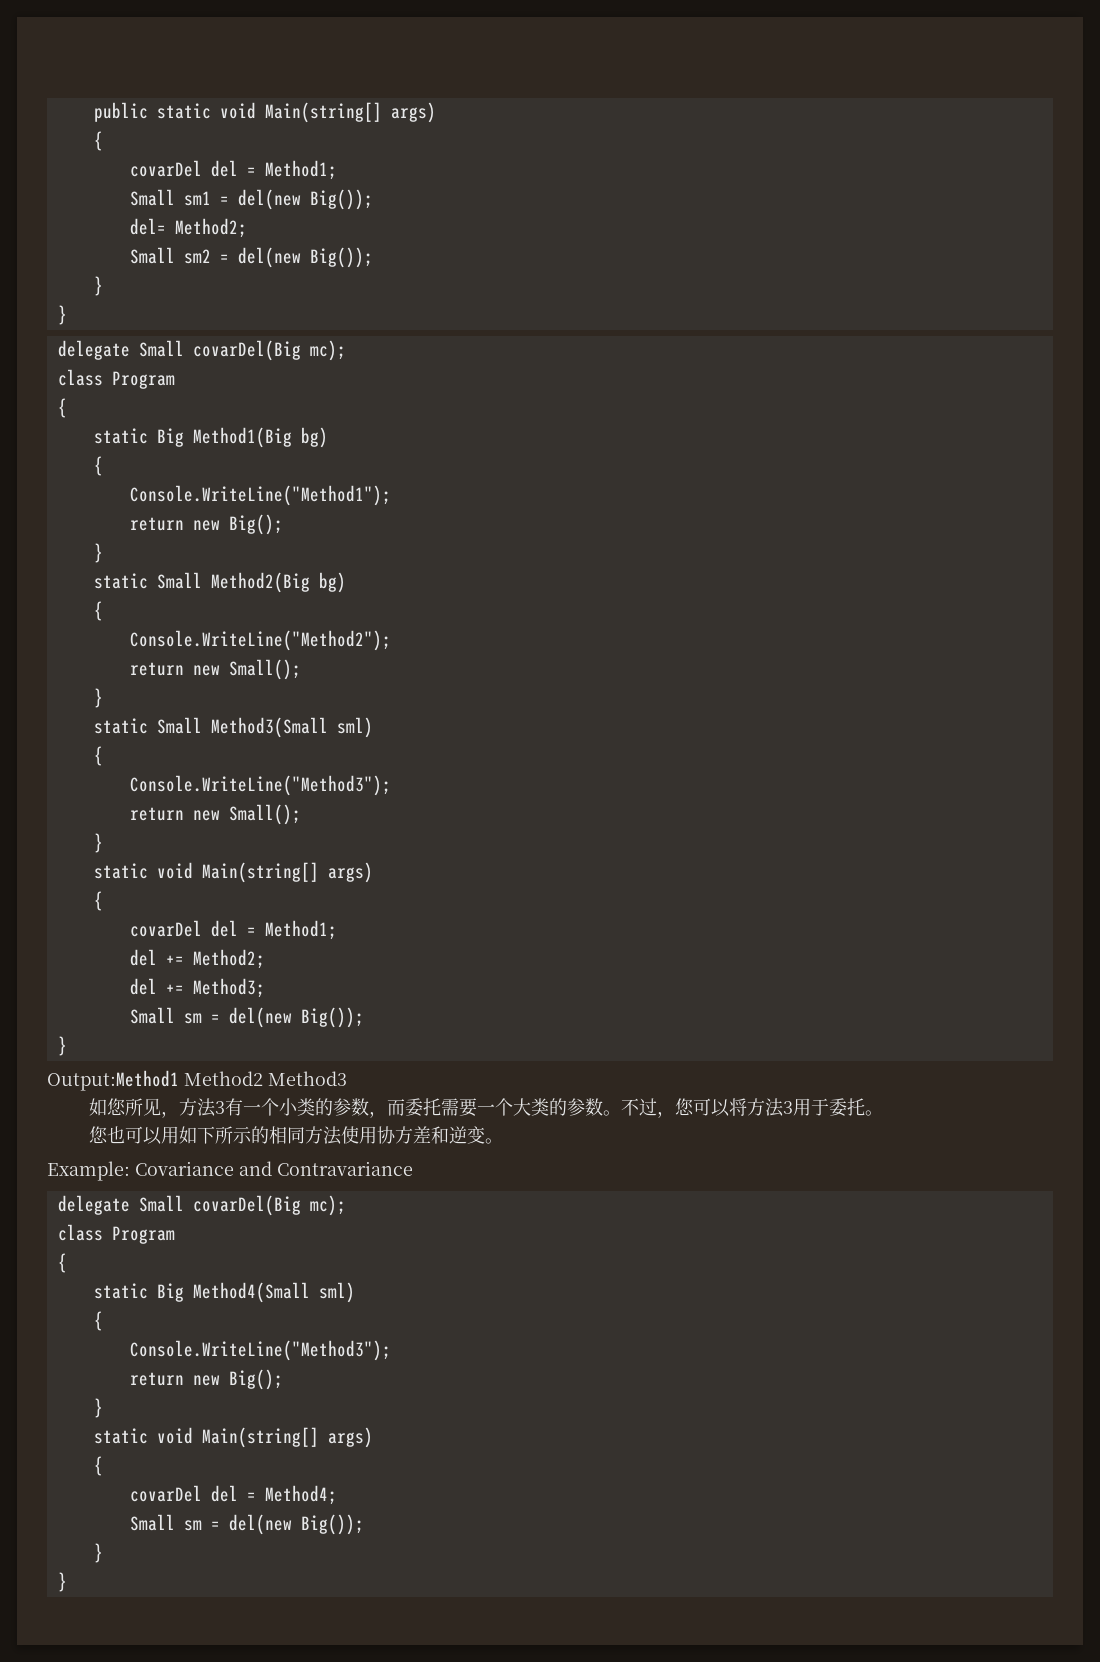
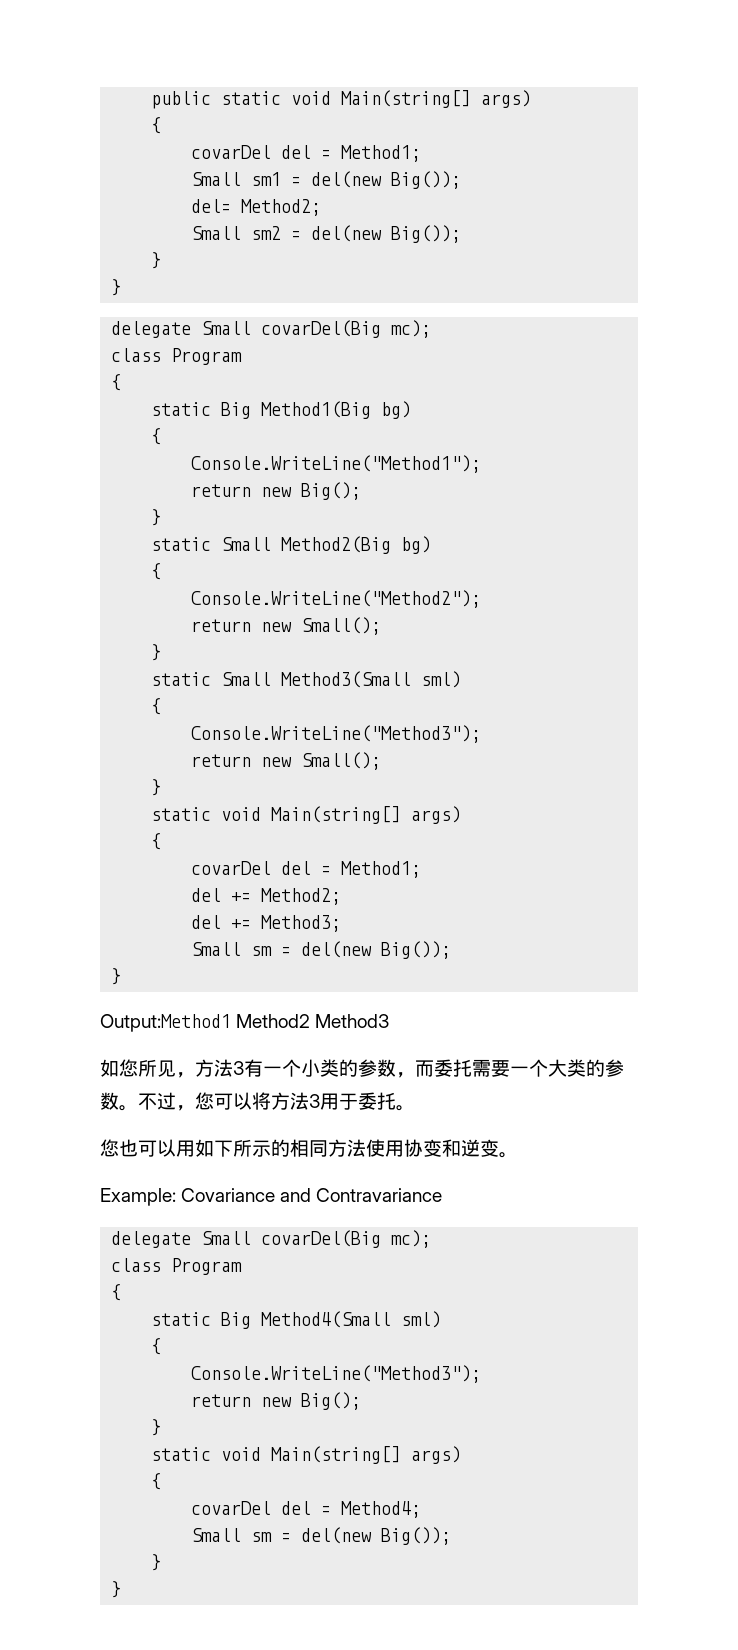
[394,1126,431,1144] 方差 -> [423,1139,442,1157] 变

